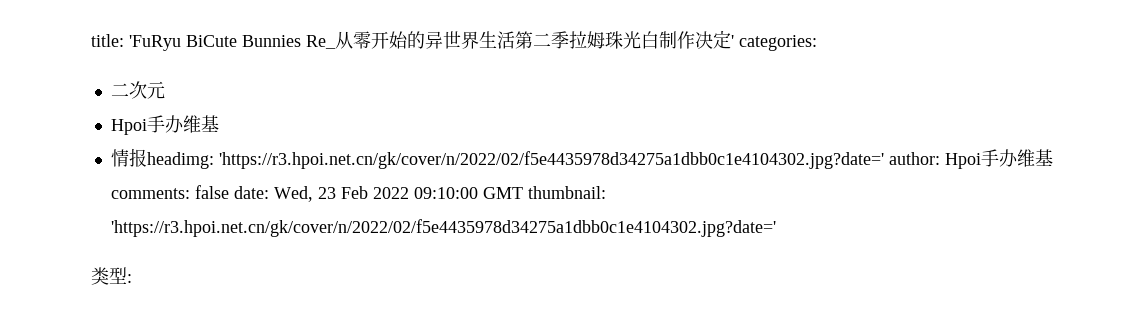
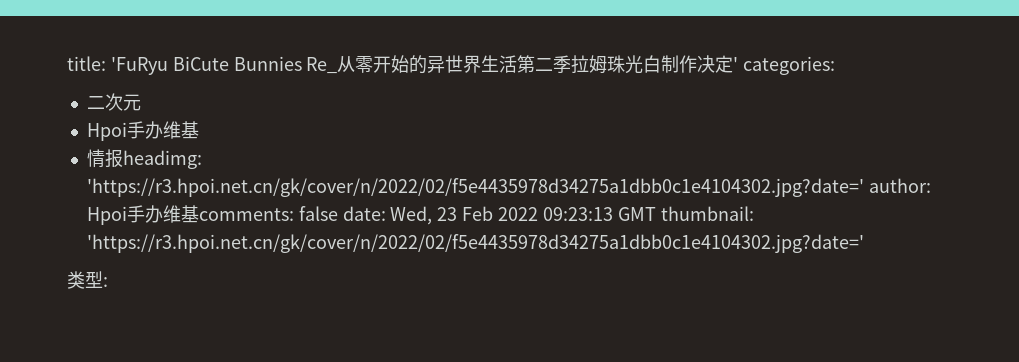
[413,187,478,199] 09:10:00 -> [542,207,613,221] 09:23:13

